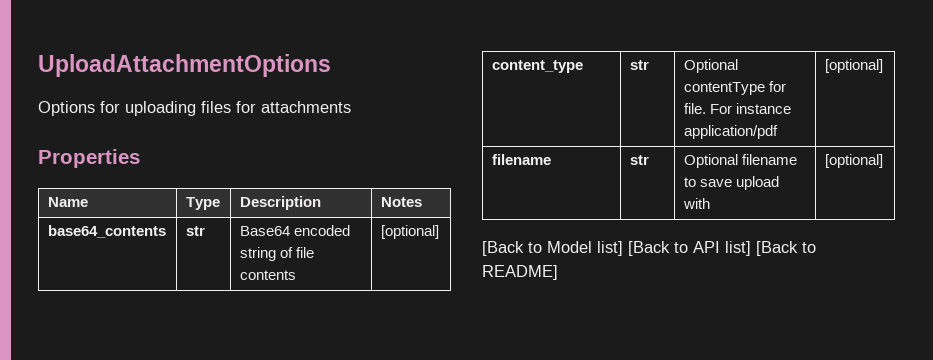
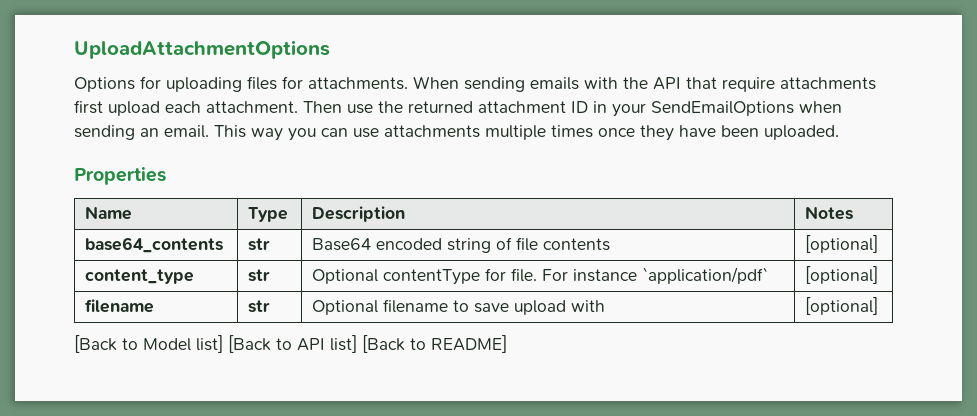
[261,101,351,113] attachments -> [308,76,876,92] [74,100,842,117] [74,125,839,141] attachments. When sending emails with the API that require attachments first upload each attachment. Then use the returned attachment ID in your SendEmailOptions when sending an email. This way you can use attachments multiple times once they have been uploaded.
[683,125,778,139] application/pdf -> [642,267,769,284] `application/pdf`

